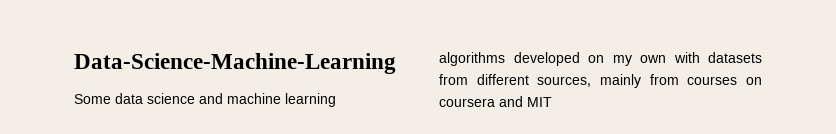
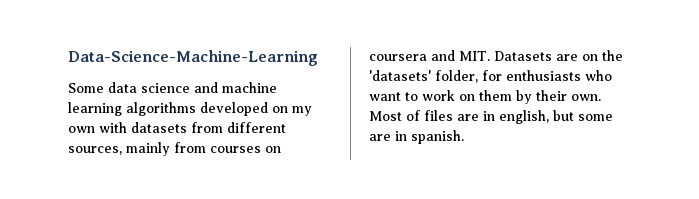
[527,97,552,107] MIT -> [459,50,623,61] [369,70,612,83] [369,90,601,104] [369,110,613,124] [369,130,464,144] MIT. Datasets are on the 'datasets' folder, for enthusiasts who want to work on them by their own. Most of files are in english, but some are in spanish.

